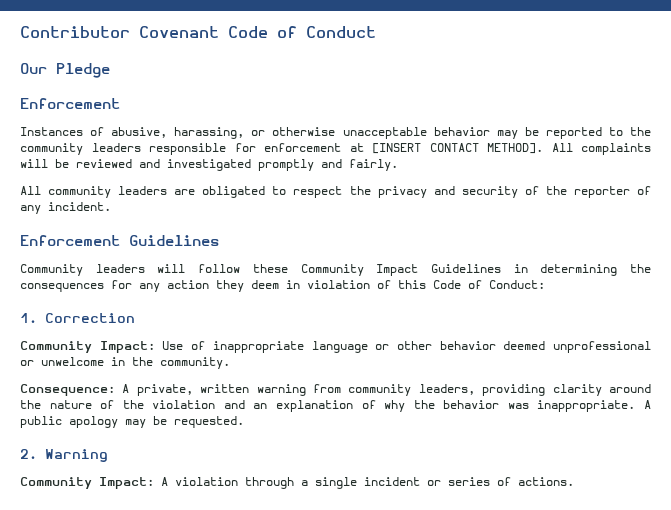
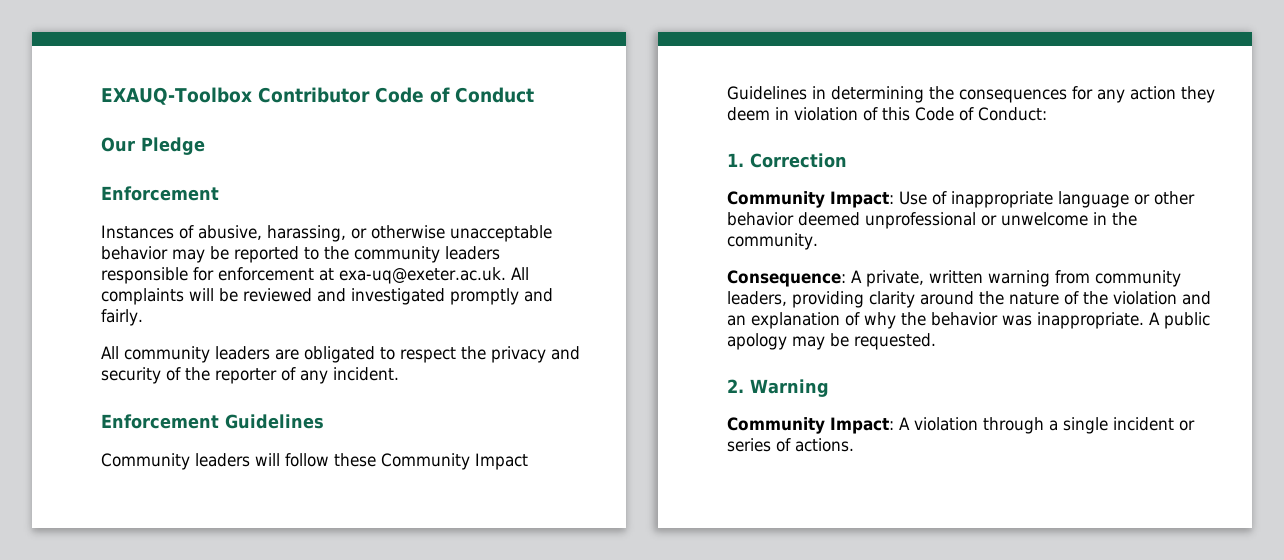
[20,26,219,38] Contributor Covenant -> [101,87,370,105] EXAUQ-Toolbox Contributor
[372,143,543,154] [INSERT CONTACT METHOD]. -> [339,267,506,284] exa-uq@exeter.ac.uk.

